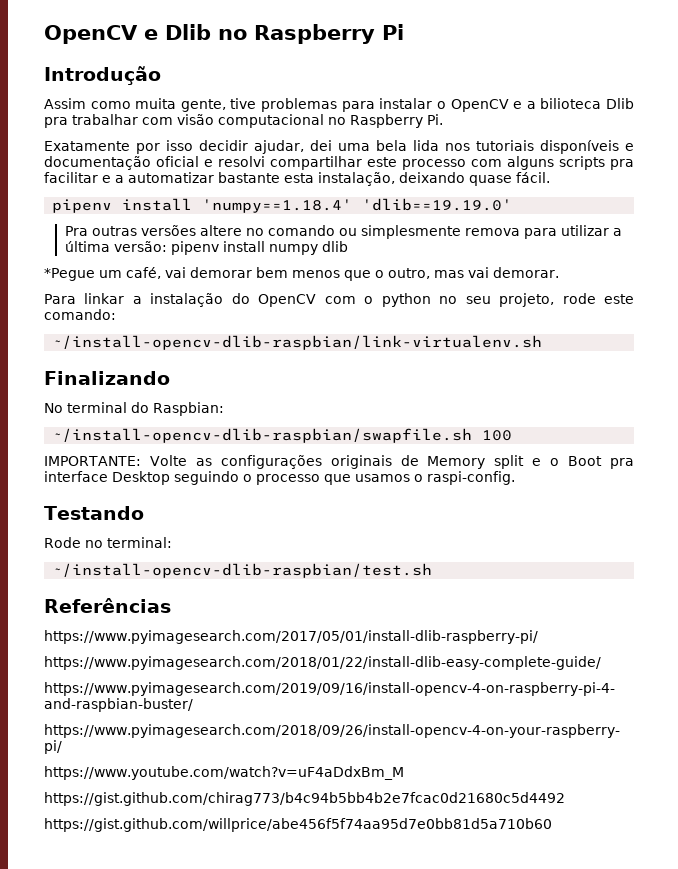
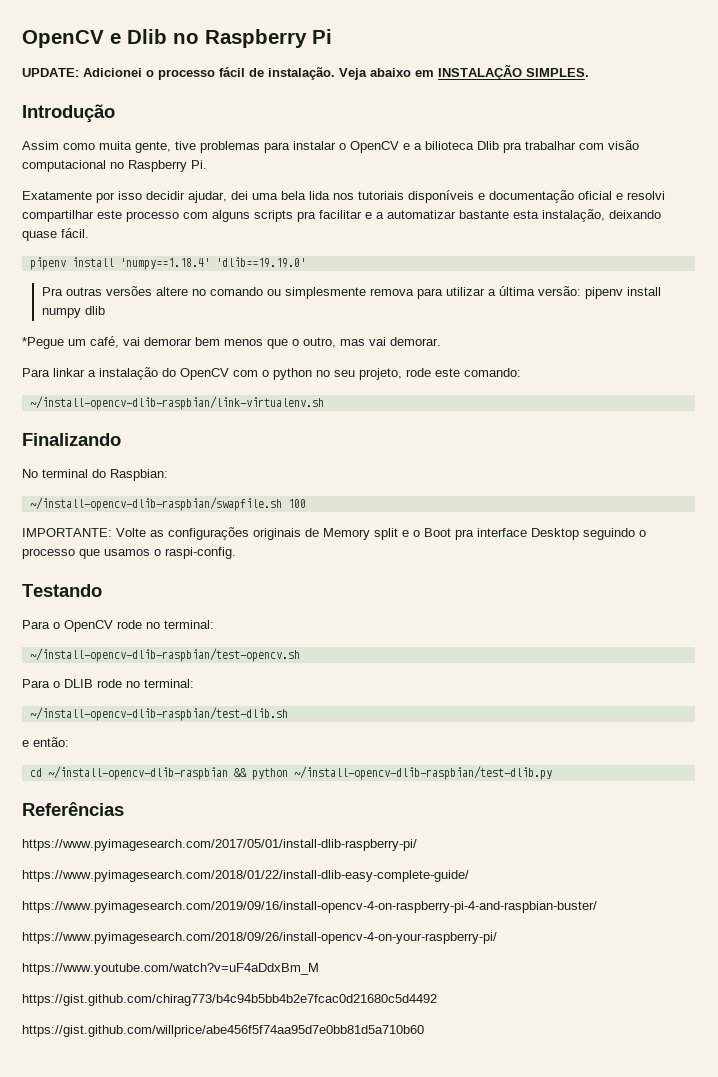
(404, 32) none -> [22,65,589,80] // UPDATE: Adicionei o processo fácil de instalação. Veja abaixo em INSTALAÇÃO SIMPLES.
[44,537,172,548] [52,563,433,578] Rode no terminal: // ~/install-opencv-dlib-raspbian/test.sh -> [22,620,214,632] [29,648,300,662] [22,679,194,688] [29,707,288,721] [22,737,69,747] [29,766,552,780] Para o OpenCV rode no terminal: // ~/install-opencv-dlib-raspbian/test-opencv.sh // Para o DLIB rode no terminal: // ~/install-opencv-dlib-raspbian/test-dlib.sh // e então: // cd ~/install-opencv-dlib-raspbian && python ~/install-opencv-dlib-raspbian/test-dlib.py

